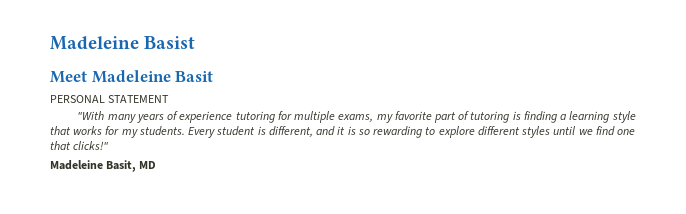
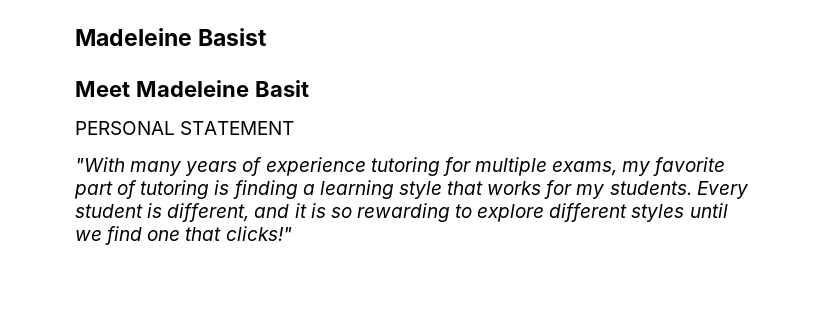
[50,160,157,172] // Madeleine Basit, MD -> (292, 233) none

